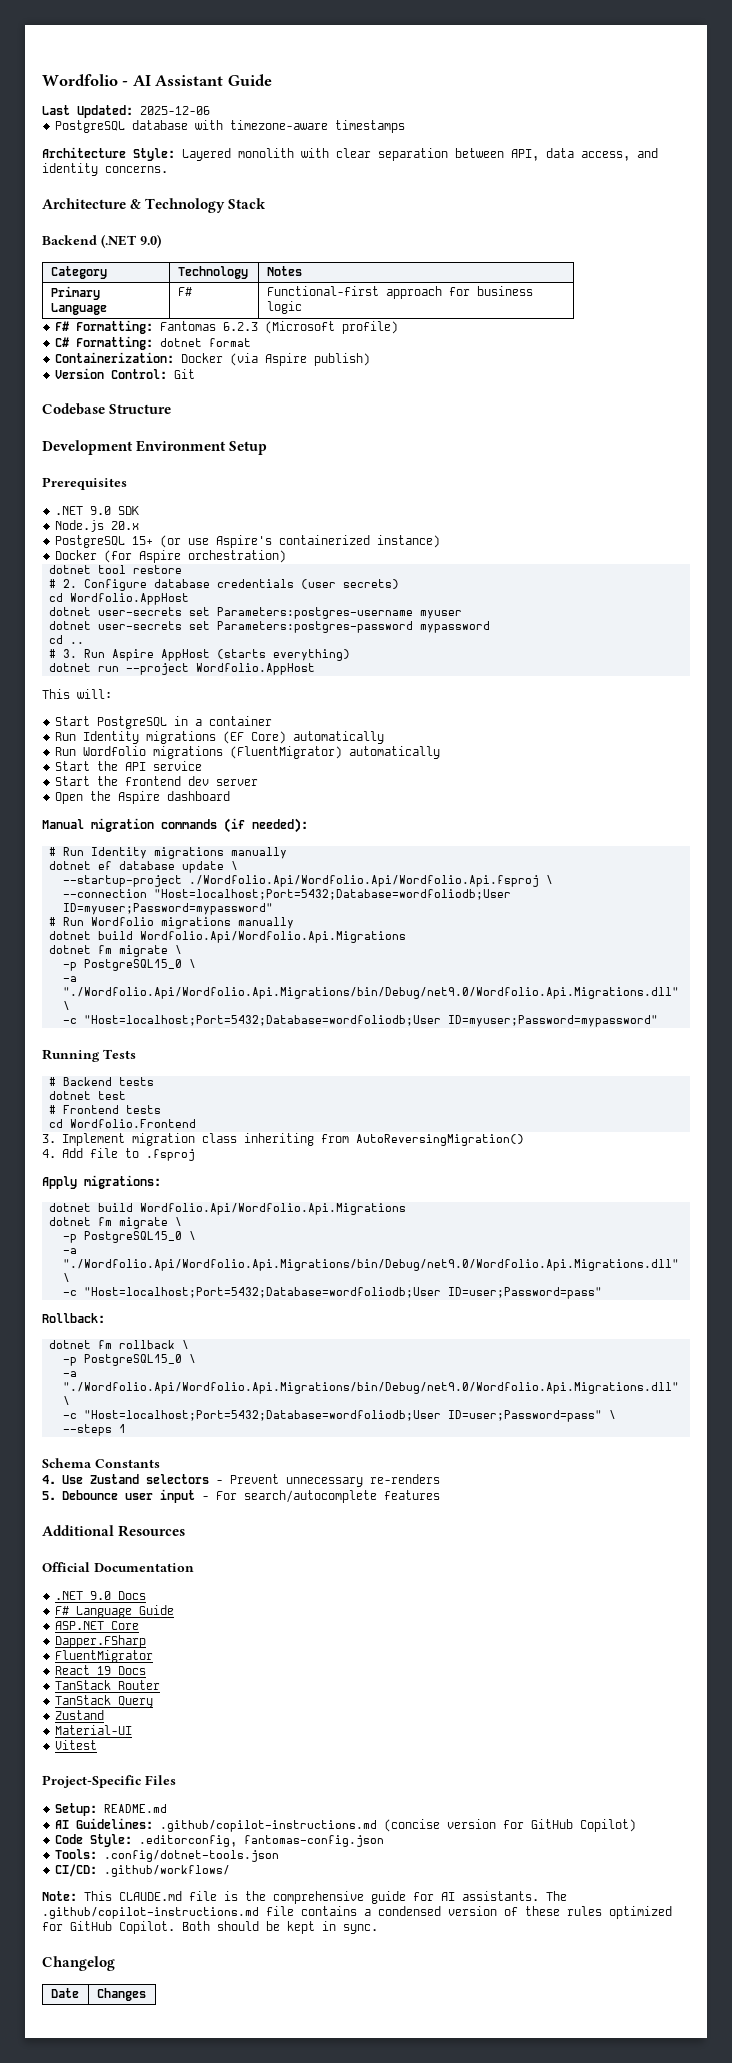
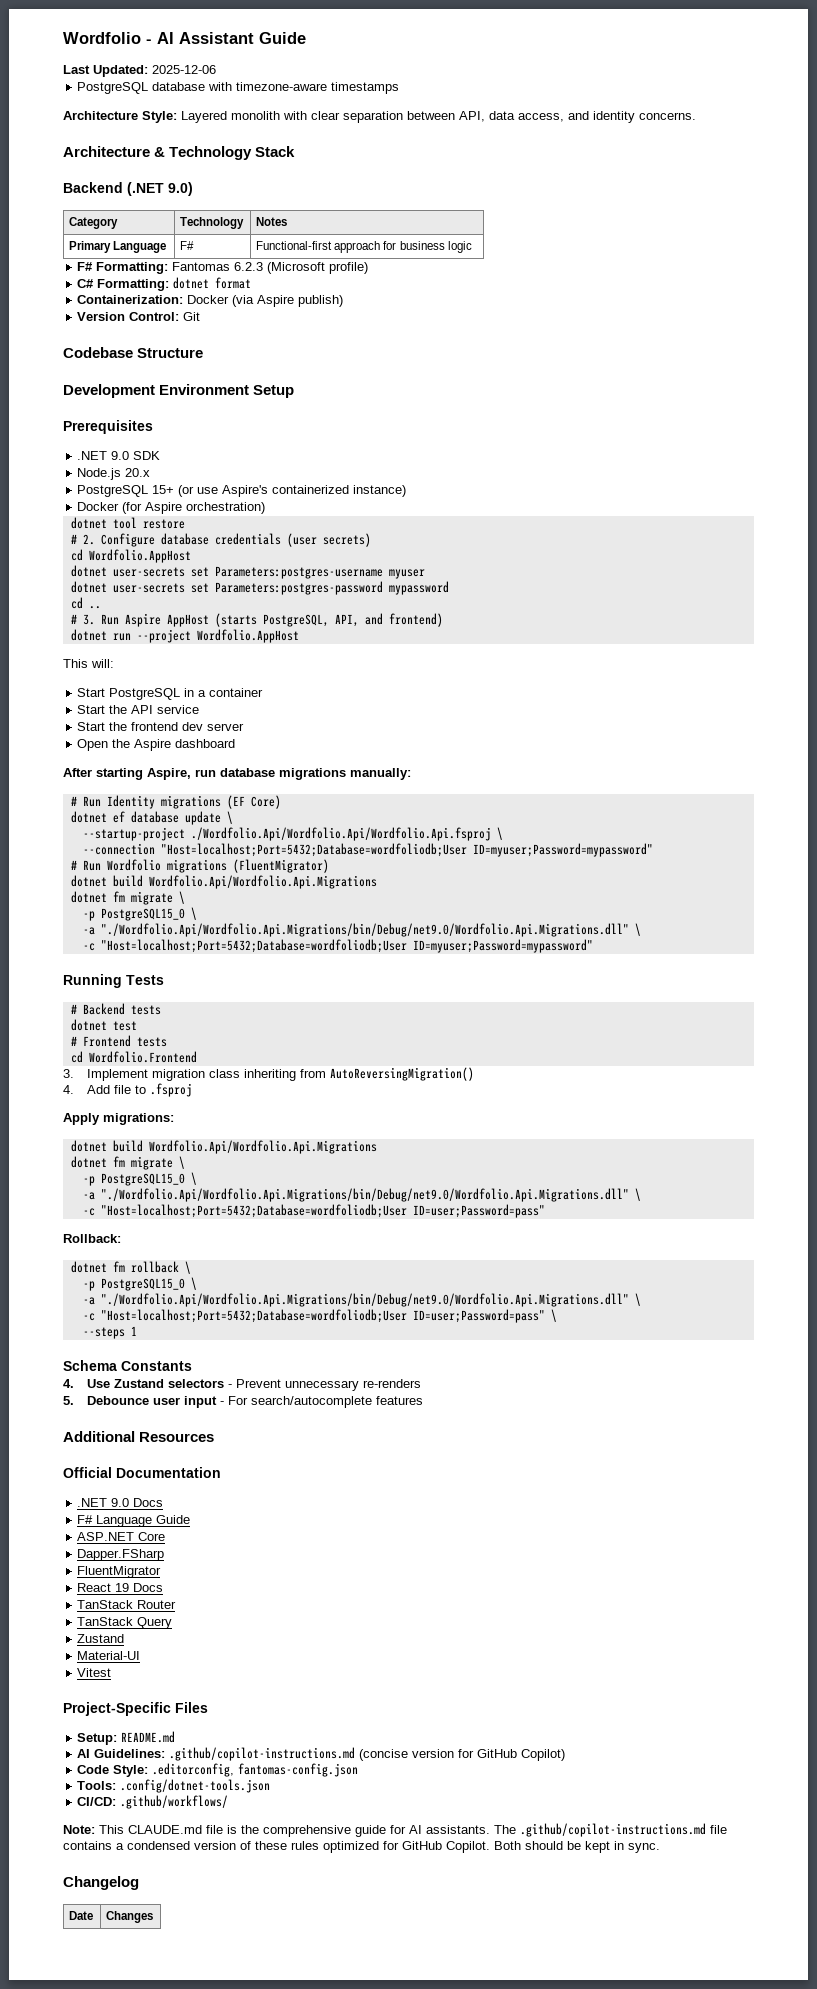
[273,649,351,661] everything) -> [262,613,443,627] PostgreSQL, API, and frontend)
[55,731,385,744] [55,746,441,759] // Run Identity migrations (EF Core) automatically // Run Wordfolio migrations (FluentMigrator) automatically -> (264, 692) none
[42,818,308,833] Manual migration commands (if needed): -> [63,768,411,780] After starting Aspire, run database migrations manually:
[231,847,288,859] manually -> [226,795,281,809] (EF Core)
[238,917,295,929] manually -> [232,859,329,873] (FluentMigrator)

